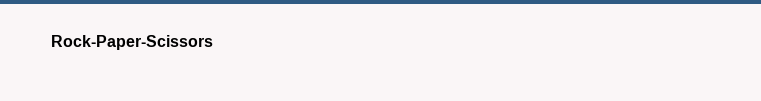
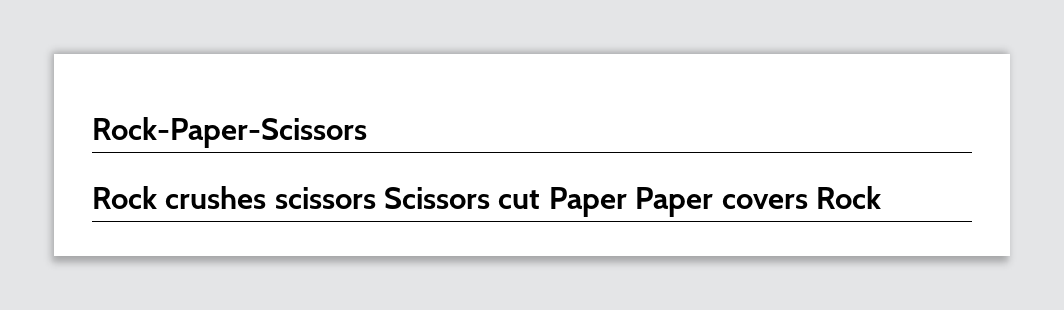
(213, 42) none -> [92,186,881,217] // Rock crushes scissors Scissors cut Paper Paper covers Rock

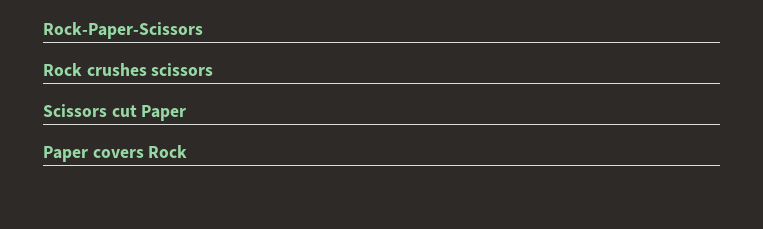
(376, 198) none -> (214, 69) //
(627, 202) none -> (187, 113) //

